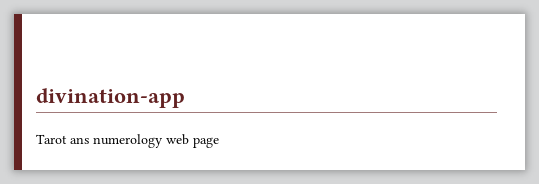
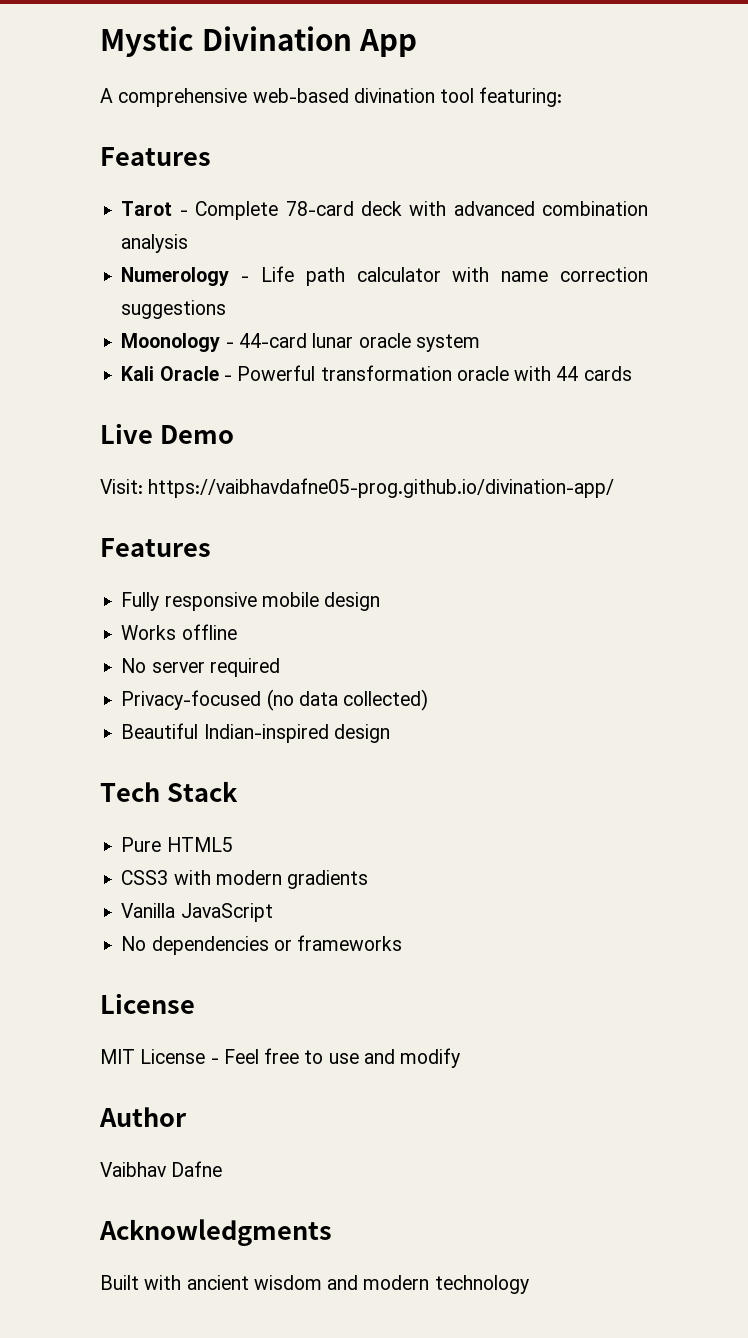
[36,88,185,108] [36,134,219,148] divination-app // Tarot ans numerology web page -> [100,26,417,57] [100,87,563,107] [100,147,211,166] [121,201,648,220] [121,234,189,253] [121,266,648,286] [121,300,227,319] [121,333,480,352] [121,365,632,381] [100,423,234,444] [100,478,615,498] [100,538,211,557] [121,592,381,611] [121,624,237,640] [121,658,280,677] [121,689,429,711] [121,723,390,743] [100,781,238,802] [121,837,233,852] [121,870,369,889] [121,903,273,922] [121,935,403,955] [100,993,195,1014] [100,1048,461,1068] [99,1107,187,1127] [100,1161,223,1177] [99,1219,332,1246] [100,1275,529,1294] Mystic Divination App // A comprehensive web-based divination tool featuring: // Features // Tarot - Complete 78-card deck with advanced combination analysis // Numerology - Life path calculator with name correction suggestions // Moonology - 44-card lunar oracle system // Kali Oracle - Powerful transformation oracle with 44 cards // Live Demo // Visit: https://vaibhavdafne05-prog.github.io/divination-app/ // Features // Fully responsive mobile design // Works offline // No server required // Privacy-focused (no data collected) // Beautiful Indian-inspired design // Tech Stack // Pure HTML5 // CSS3 with modern gradients // Vanilla JavaScript // No dependencies or frameworks // License // MIT License - Feel free to use and modify // Author // Vaibhav Dafne // Acknowledgments // Built with ancient wisdom and modern technology

